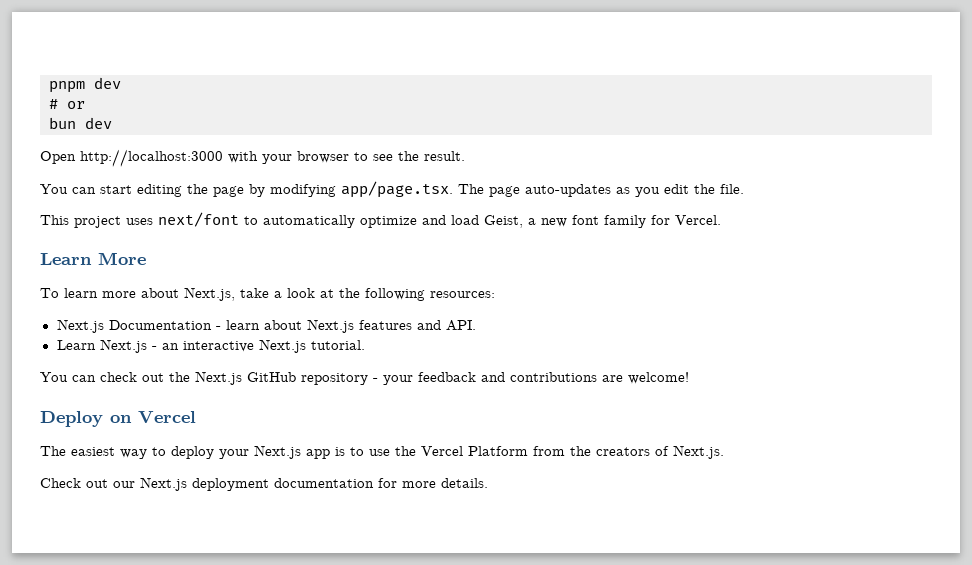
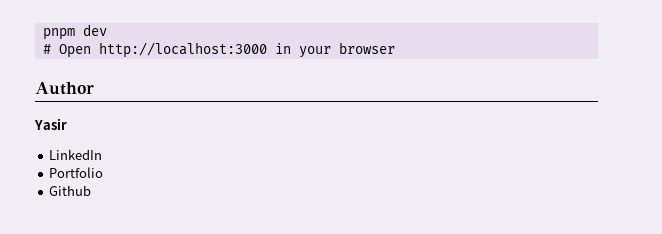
[67,101,85,109] [49,117,112,129] or // bun dev // -> (51, 49) none
[228,151,258,163] with -> [274,43,291,54] in
[354,151,465,161] [40,181,744,198] [40,212,721,228] [40,252,146,265] [40,287,495,301] [56,319,476,333] [56,339,365,353] [40,371,689,385] [40,411,196,427] [40,445,724,459] [40,477,488,491] to see the result. // You can start editing the page by modifying app/page.tsx. The page auto-updates as you edit the file. // This project uses next/font to automatically optimize and load Geist, a new font family for Vercel. // Learn More // To learn more about Next.js, take a look at the following resources: // Next.js Documentation - learn about Next.js features and API. // Learn Next.js - an interactive Next.js tutorial. // You can check out the Next.js GitHub repository - your feedback and contributions are welcome! // Deploy on Vercel // The easiest way to deploy your Next.js app is to use the Vercel Platform from the creators of Next.js. // Check out our Next.js deployment documentation for more details. -> [35,82,94,95] [34,118,67,130] [49,149,103,160] [49,167,104,178] [49,185,92,196] // Author // Yasir // LinkedIn // Portfolio // Github

